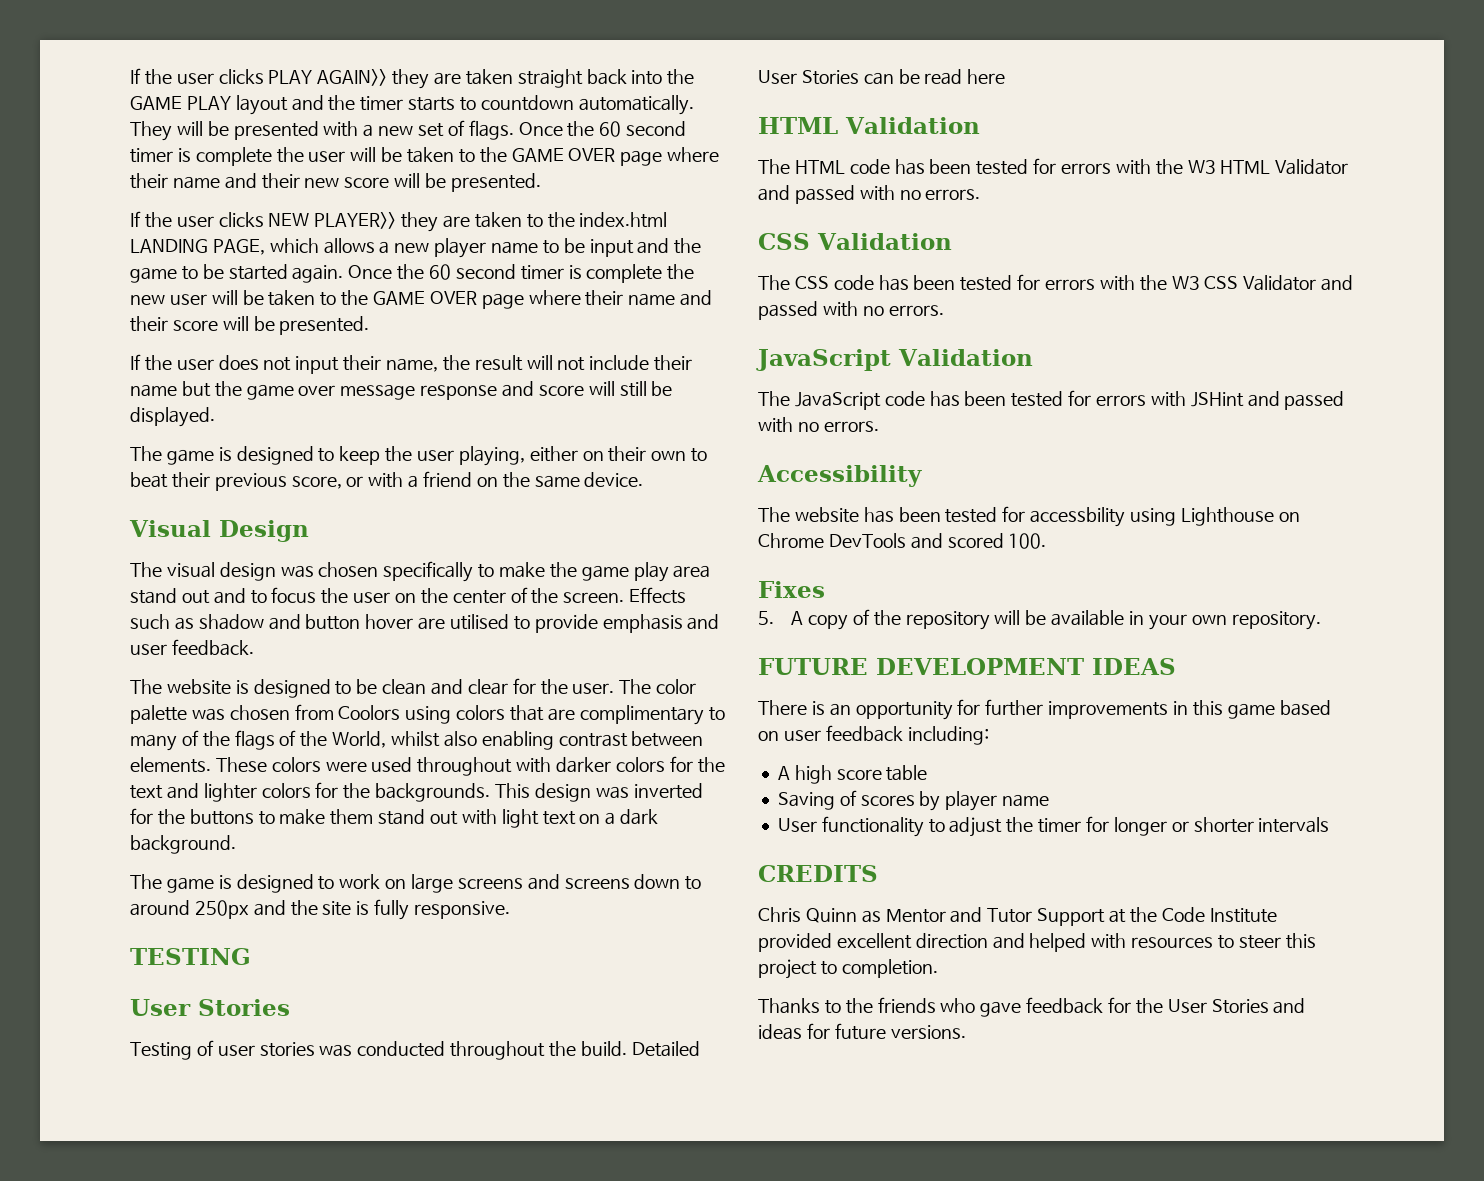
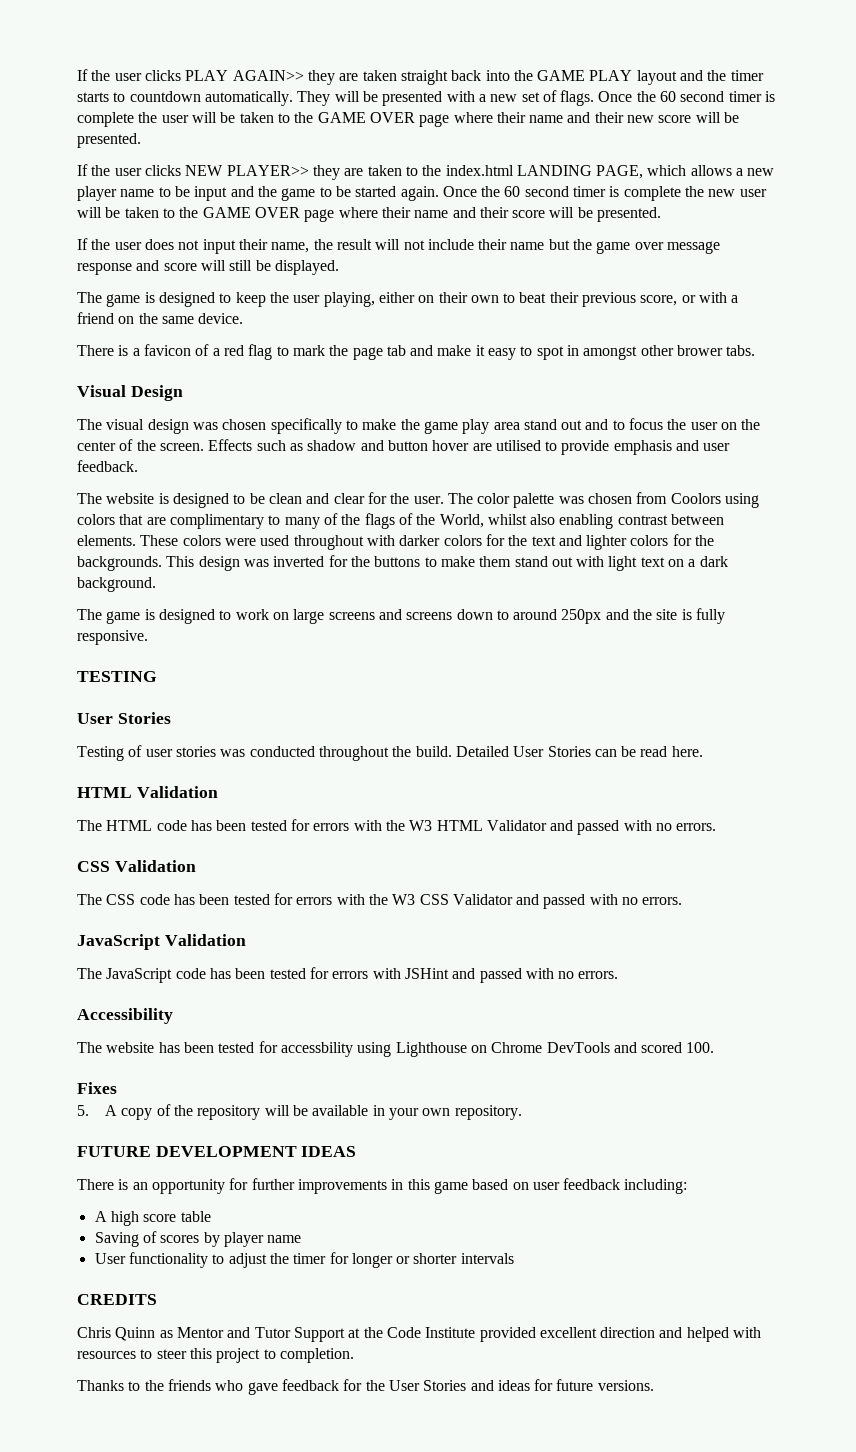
(644, 479) none -> [77,344,756,360] // There is a favicon of a red flag to mark the page tab and make it easy to spot in amongst other brower tabs.
[967,69,1006,84] here -> [671,746,703,757] here.

